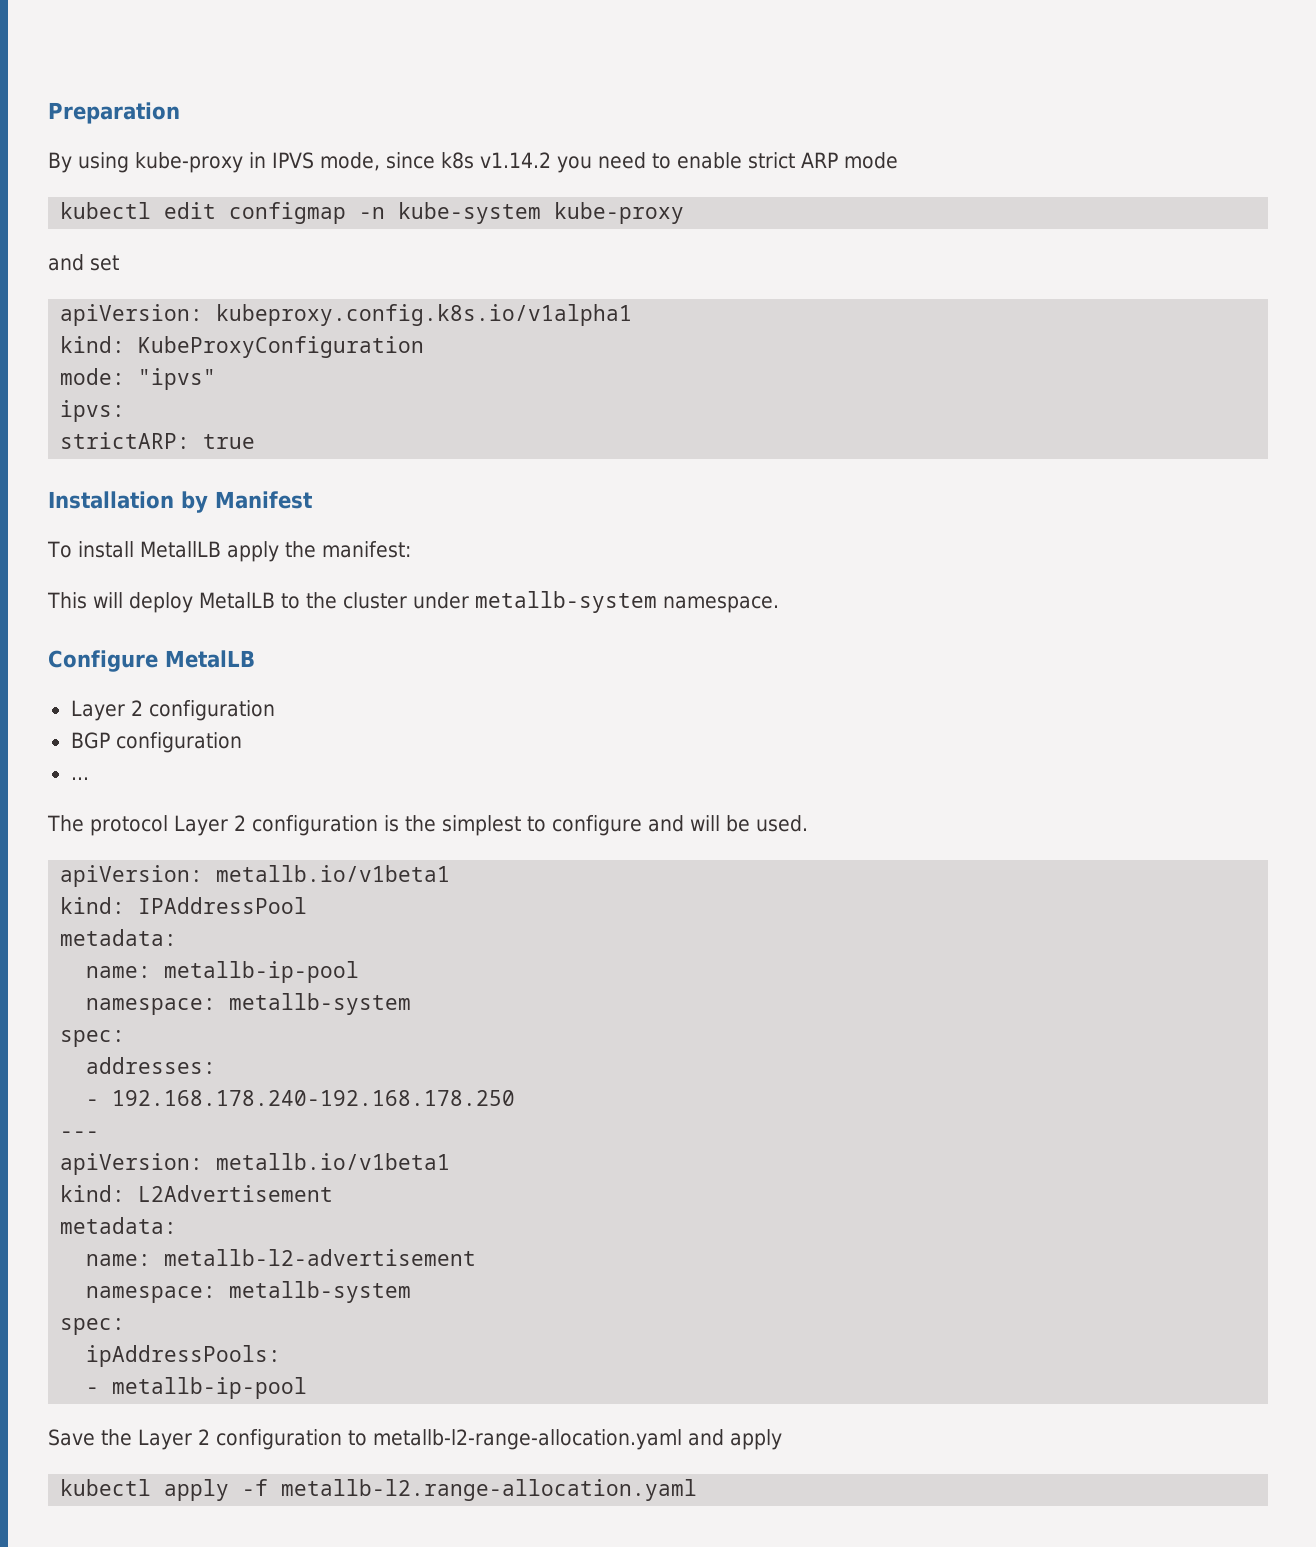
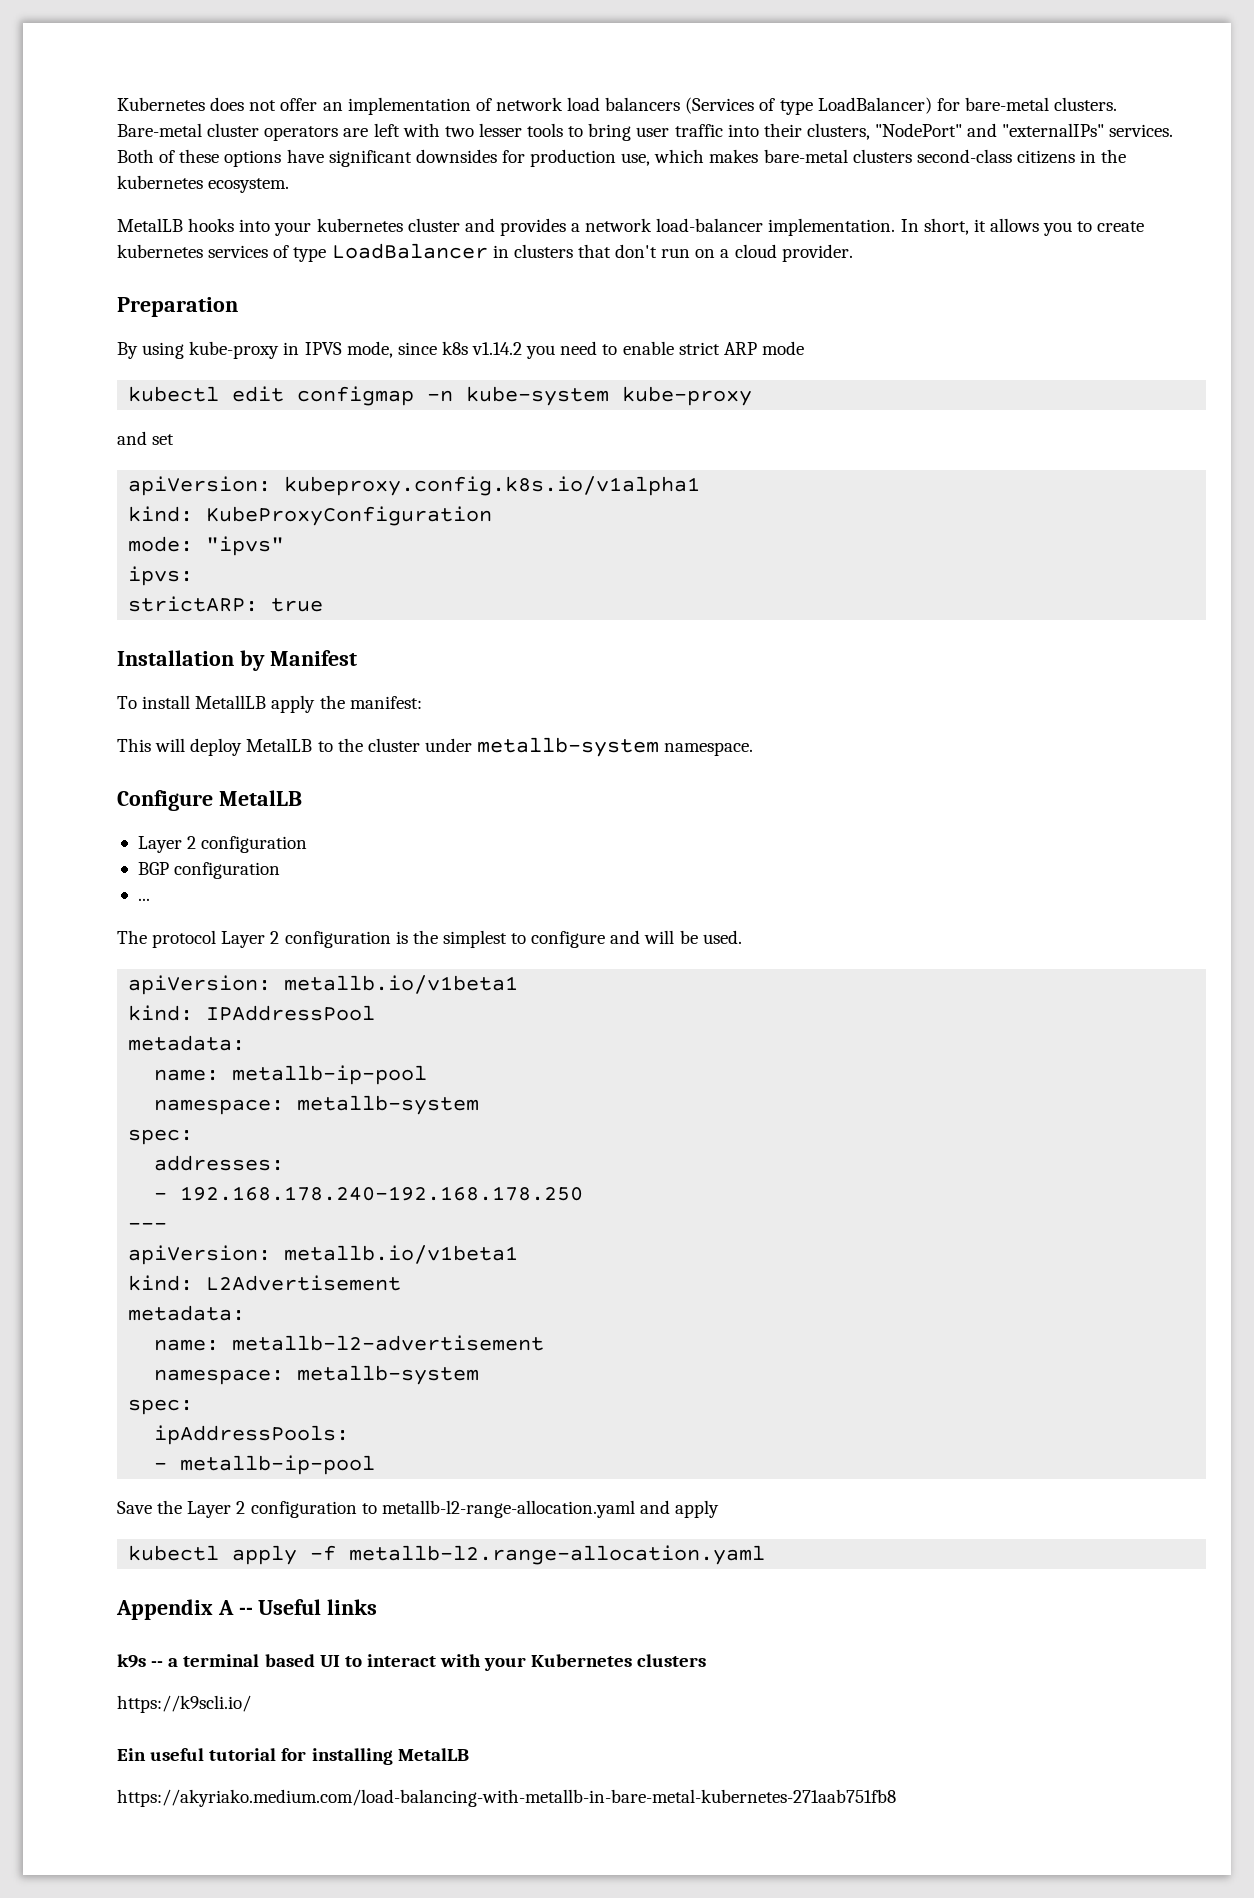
(48, 113) none -> [117,97,1118,115] [117,123,1174,141] [117,149,1127,167] [117,175,290,193] [117,218,1145,236] [117,243,853,262] Kubernetes does not offer an implementation of network load balancers (Services of type LoadBalancer) for bare-metal clusters. Bare-metal cluster operators are left with two lesser tools to bring user traffic into their clusters, "NodePort" and "externalIPs" services. Both of these options have significant downsides for production use, which makes bare-metal clusters second-class citizens in the kubernetes ecosystem. // MetalLB hooks into your kubernetes cluster and provides a network load-balancer implementation. In short, it allows you to create kubernetes services of type LoadBalancer in clusters that don't run on a cloud provider. //
(698, 1490) none -> [116,1599,378,1620] [117,1654,707,1671] [117,1695,251,1713] [117,1748,469,1765] [117,1789,896,1807] // Appendix A -- Useful links // k9s -- a terminal based UI to interact with your Kubernetes clusters // https://k9scli.io/ // Ein useful tutorial for installing MetalLB // https://akyriako.medium.com/load-balancing-with-metallb-in-bare-metal-kubernetes-271aab751fb8

